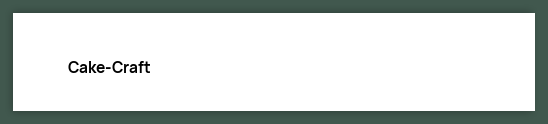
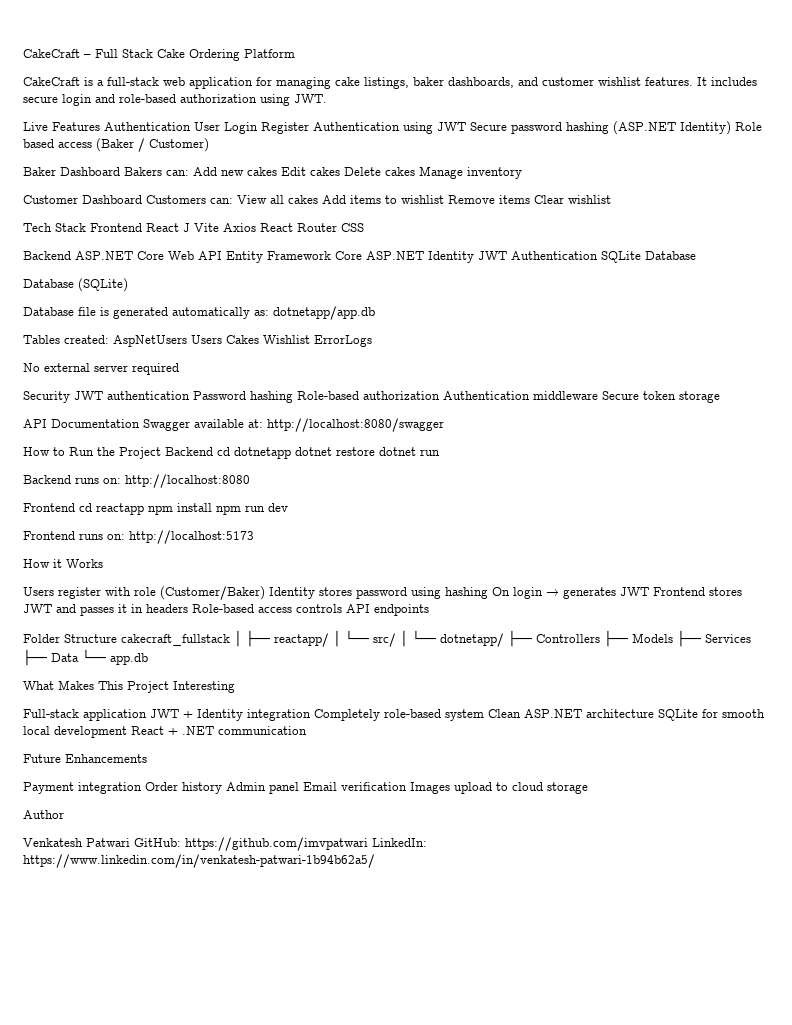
[68,61,151,73] Cake-Craft -> [23,49,295,61] [23,77,757,89] [23,94,327,106] [23,121,762,135] [23,138,209,152] [23,166,522,179] [23,195,611,204] [23,223,364,232] [23,251,696,263] [23,278,128,292] [23,306,375,320] [23,335,372,347] [23,363,179,375] [23,391,720,403] [23,418,444,432] [23,447,440,459] [23,474,250,488] [23,503,288,515] [23,530,254,544] [23,559,103,568] [23,586,742,600] [23,604,429,616] [23,630,751,647] [23,649,148,666] [23,680,235,693] [23,709,765,721] [23,726,307,738] [23,754,147,763] [23,782,588,794] [23,810,64,819] [23,837,427,851] [23,854,375,868] CakeCraft – Full Stack Cake Ordering Platform // CakeCraft is a full-stack web application for managing cake listings, baker dashboards, and customer wishlist features. It includes secure login and role-based authorization using JWT. // Live Features Authentication User Login Register Authentication using JWT Secure password hashing (ASP.NET Identity) Role based access (Baker / Customer) // Baker Dashboard Bakers can: Add new cakes Edit cakes Delete cakes Manage inventory // Customer Dashboard Customers can: View all cakes Add items to wishlist Remove items Clear wishlist // Tech Stack Frontend React J Vite Axios React Router CSS // Backend ASP.NET Core Web API Entity Framework Core ASP.NET Identity JWT Authentication SQLite Database // Database (SQLite) // Database file is generated automatically as: dotnetapp/app.db // Tables created: AspNetUsers Users Cakes Wishlist ErrorLogs // No external server required // Security JWT authentication Password hashing Role-based authorization Authentication middleware Secure token storage // API Documentation Swagger available at: http://localhost:8080/swagger // How to Run the Project Backend cd dotnetapp dotnet restore dotnet run // Backend runs on: http://localhost:8080 // Frontend cd reactapp npm install npm run dev // Frontend runs on: http://localhost:5173 // How it Works // Users register with role (Customer/Baker) Identity stores password using hashing On login → generates JWT Frontend stores JWT and passes it in headers Role-based access controls API endpoints // Folder Structure cakecraft_fullstack │ ├── reactapp/ │ └── src/ │ └── dotnetapp/ ├── Controllers ├── Models ├── Services ├── Data └── app.db // What Makes This Project Interesting // Full-stack application JWT + Identity integration Completely role-based system Clean ASP.NET architecture SQLite for smooth local development React + .NET communication // Future Enhancements // Payment integration Order history Admin panel Email verification Images upload to cloud storage // Author // Venkatesh Patwari GitHub: https://github.com/imvpatwari LinkedIn: https://www.linkedin.com/in/venkatesh-patwari-1b94b62a5/

